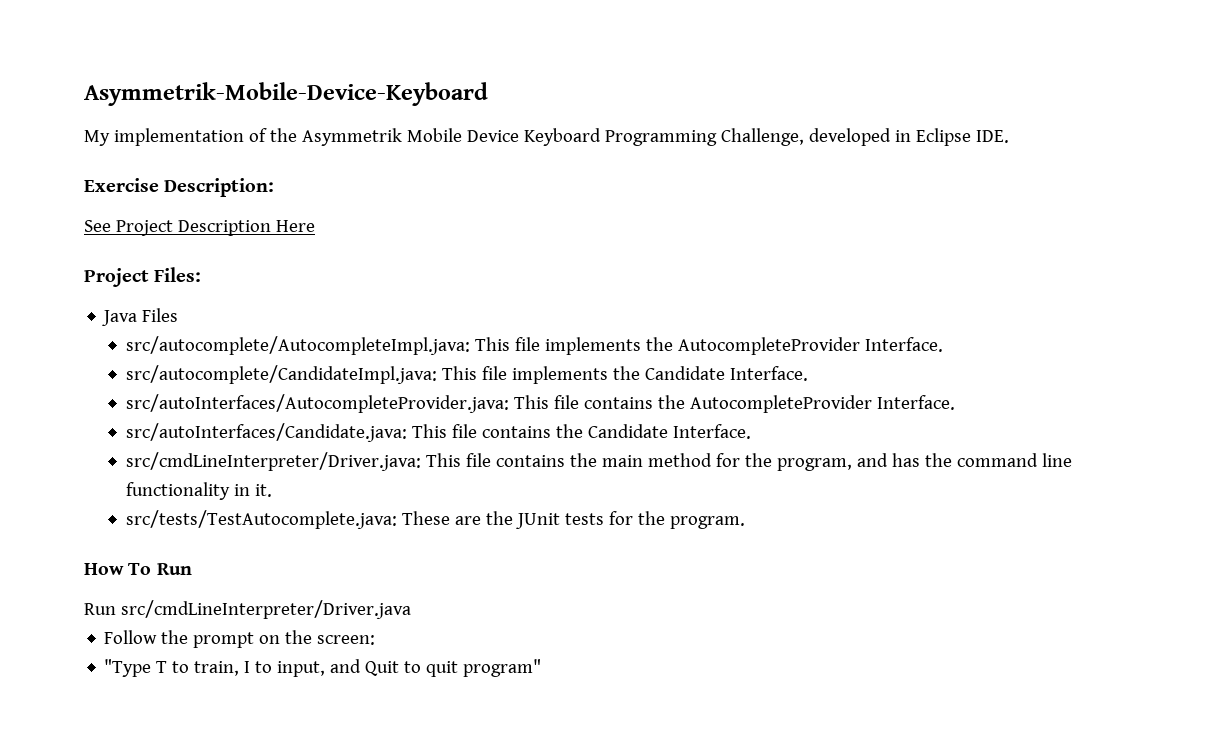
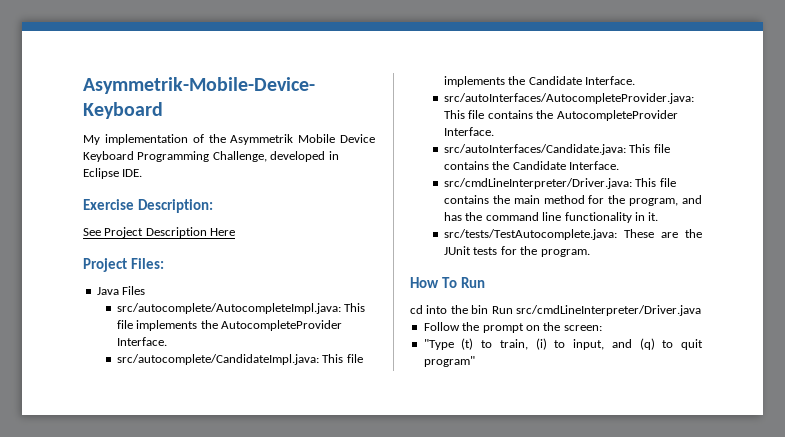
(192, 569) none -> [410,305,489,314] cd into the bin
[156,661,168,673] T -> [461,338,474,350] (t)
[244,661,251,673] I -> [535,338,547,350] (i)
[365,661,400,676] Quit -> [639,338,655,350] (q)

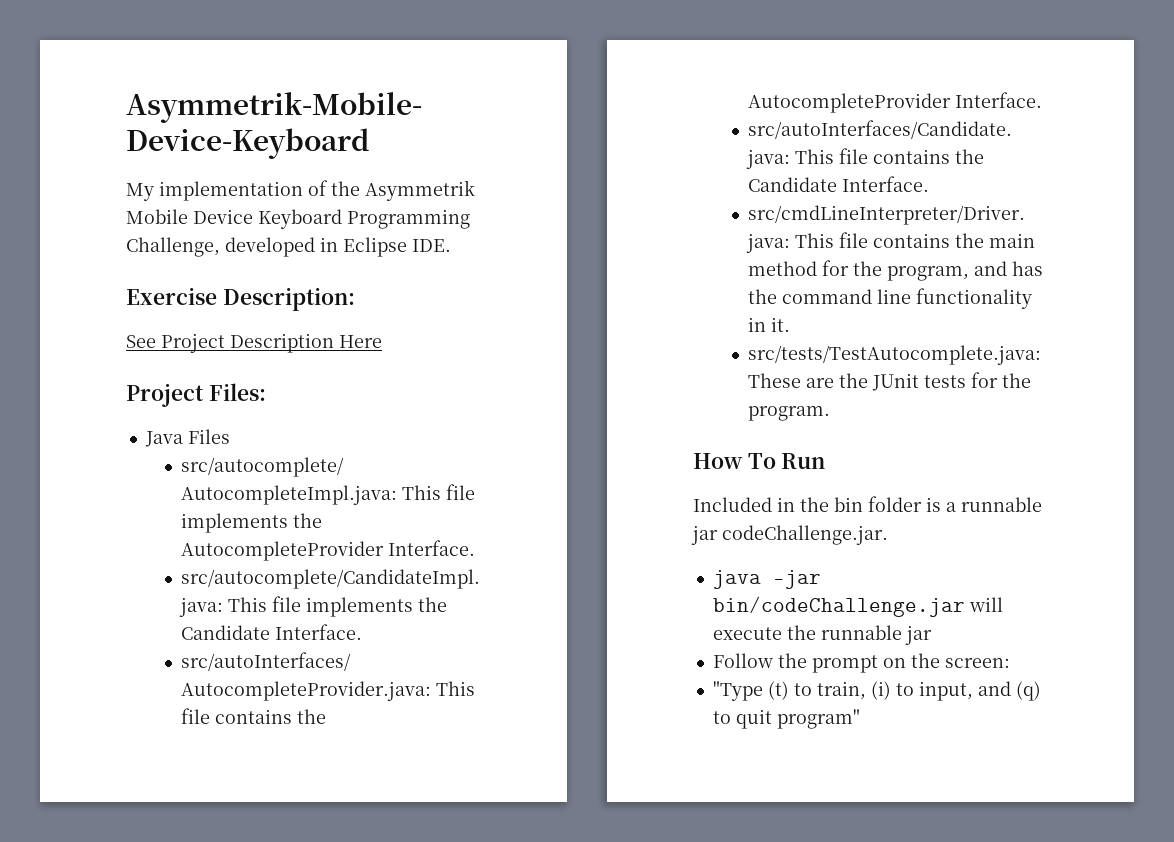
[410,305,701,316] cd into the bin Run src/cmdLineInterpreter/Driver.java -> [693,496,1042,512] [691,525,888,545] [712,570,821,589] [712,596,1003,617] [712,625,932,645] Included in the bin folder is a runnable jar codeChallenge.jar. // java -jar bin/codeChallenge.jar will execute the runnable jar

